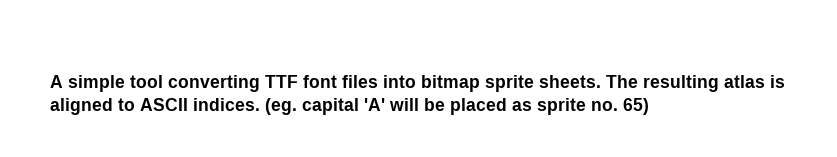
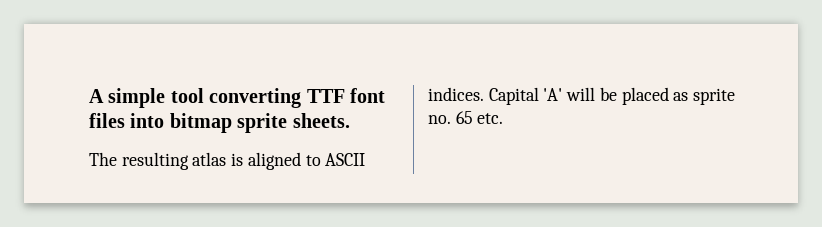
(601, 81) none -> (350, 120) //
[265,98,359,115] (eg. capital -> [488,87,539,105] Capital
[623,98,649,115] 65) -> [455,111,504,124] 65 etc.

